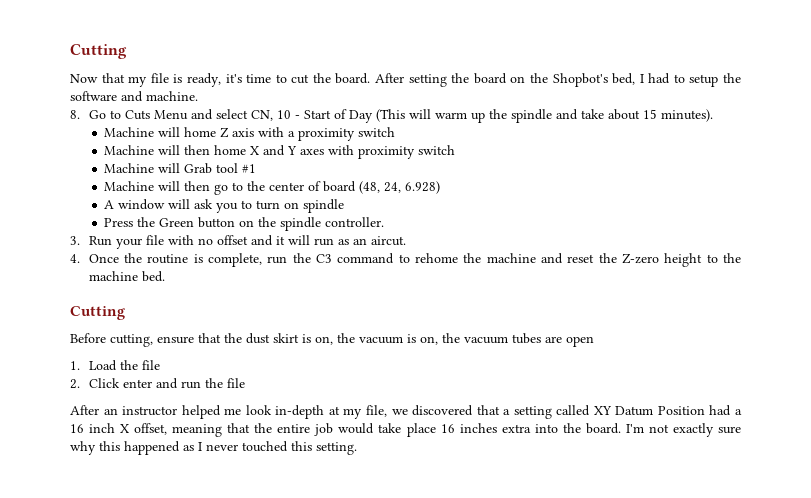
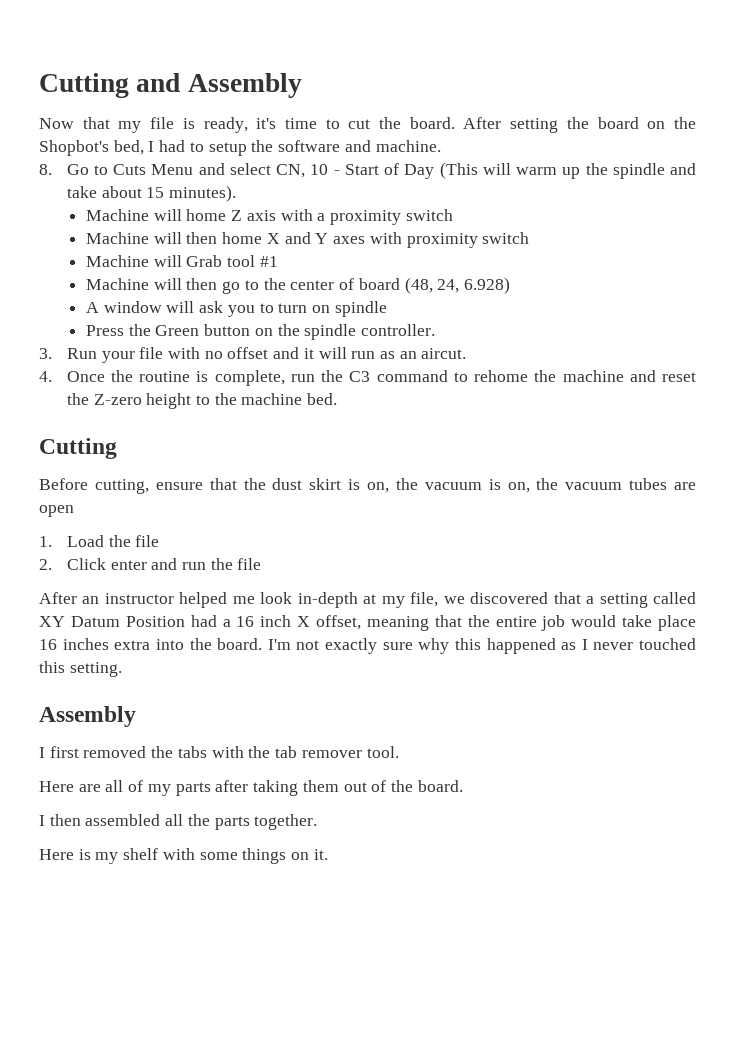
[70,44,127,59] Cutting -> [39,73,302,98] Cutting and Assembly
(357, 448) none -> [39,706,136,727] [39,746,399,758] [39,780,463,796] [39,814,318,830] [39,848,328,864] // Assembly // I first removed the tabs with the tab remover tool. // Here are all of my parts after taking them out of the board. // I then assembled all the parts together. // Here is my shelf with some things on it.

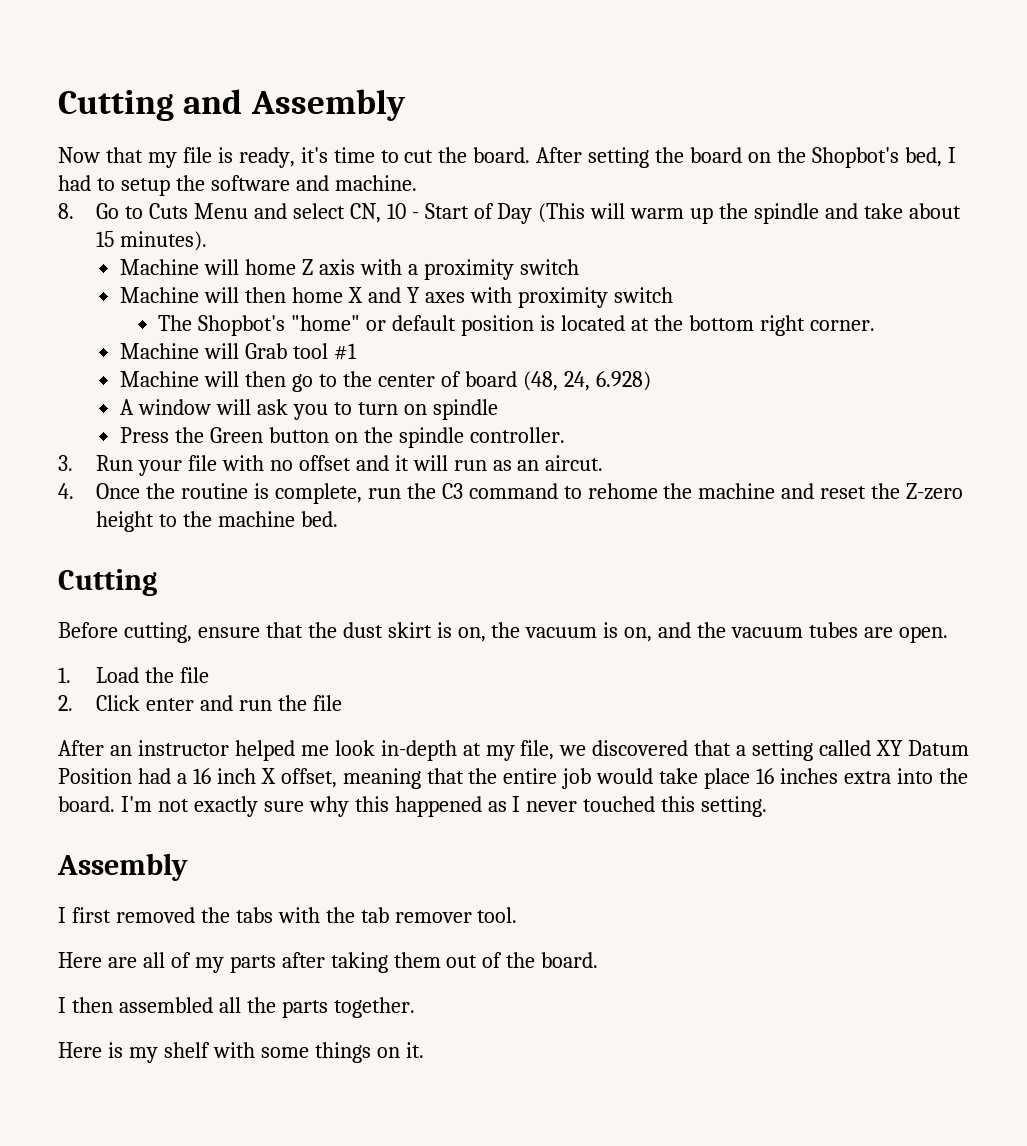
(530, 238) none -> [158,315,875,336] // The Shopbot's "home" or default position is located at the bottom right corner.
(530, 487) none -> [658,622,692,638] and
[39,505,74,517] open -> [898,626,948,643] open.

